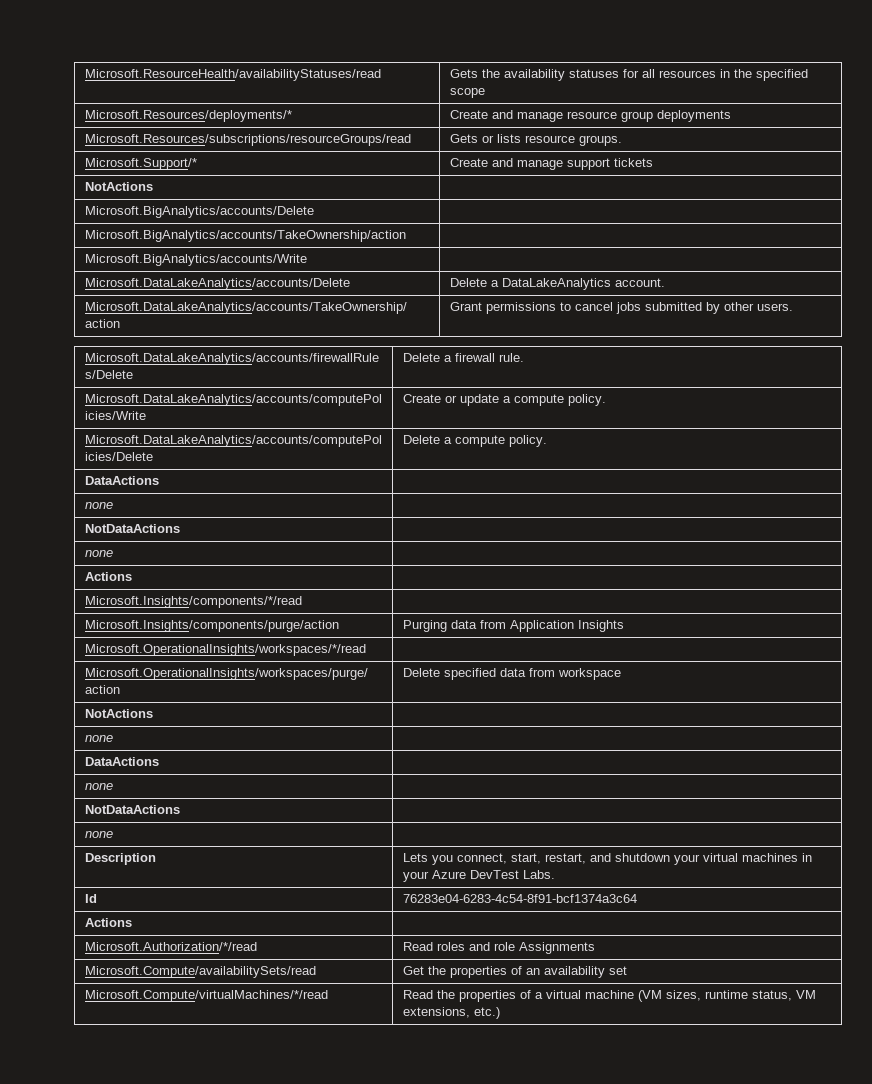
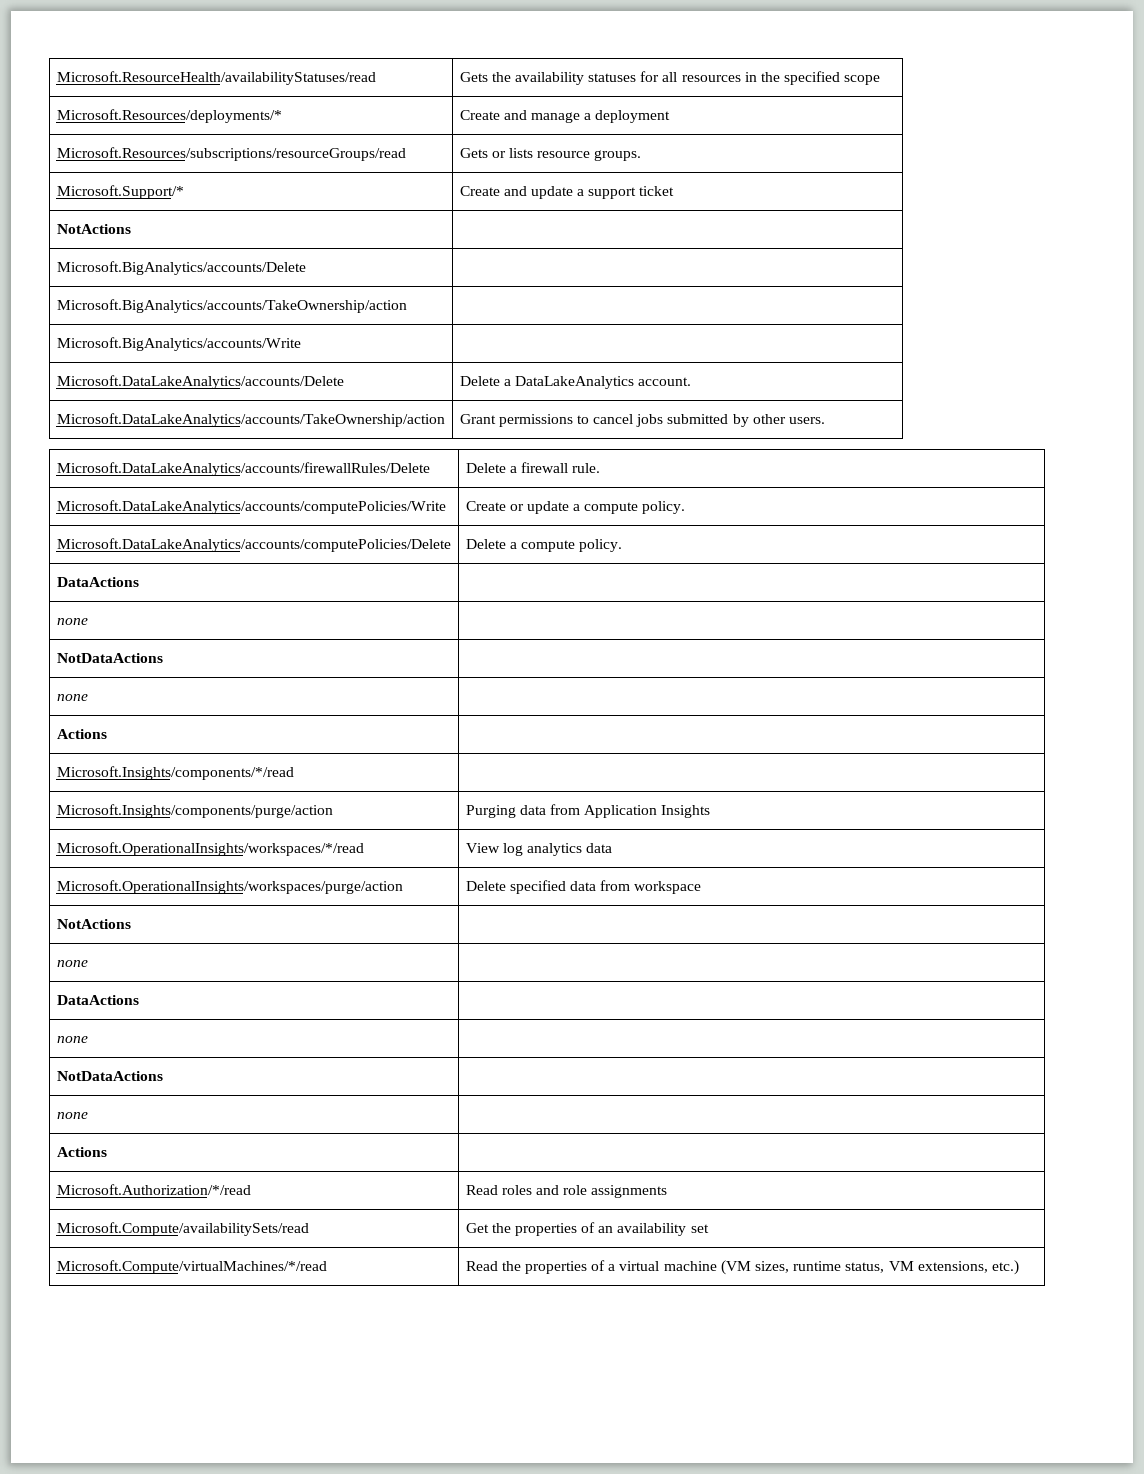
[566,110,731,122] resource group deployments -> [584,110,671,123] a deployment
[516,158,653,170] manage support tickets -> [530,186,675,199] update a support ticket
(366, 650) none -> [465,843,613,856] View log analytics data
[84,853,156,865] [402,853,812,865] [402,870,555,882] [84,894,97,903] [402,894,637,903] // Description | Lets you connect, start, restart, and shutdown your virtual machines in your Azure DevTest Labs. // Id | 76283e04-6283-4c54-8f91-bcf1374a3c64 -> (88, 1115) none
[518,942,595,954] Assignments -> [591,1185,668,1198] assignments

